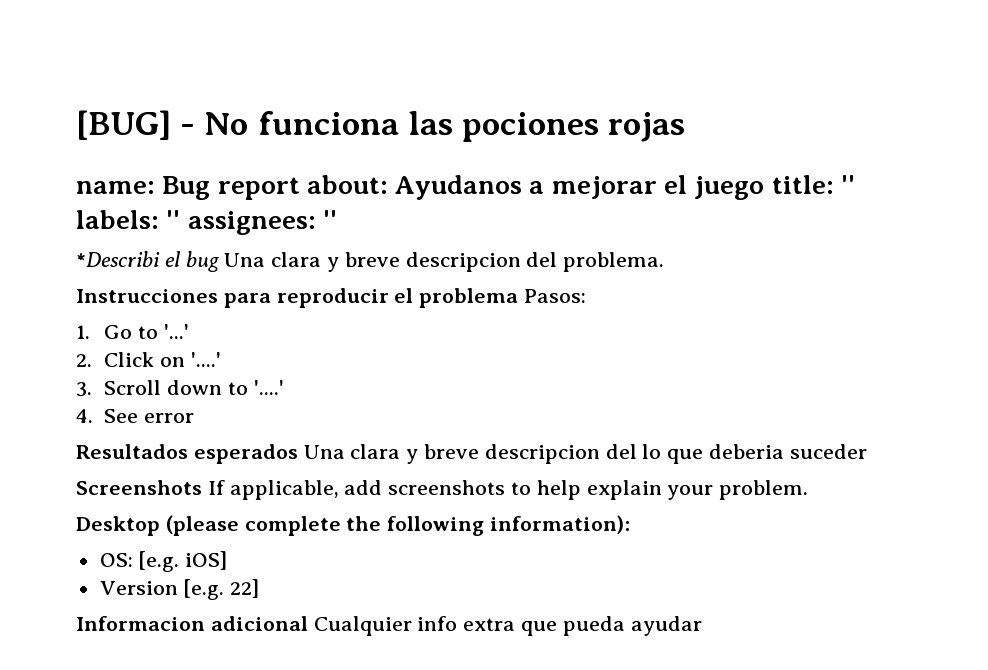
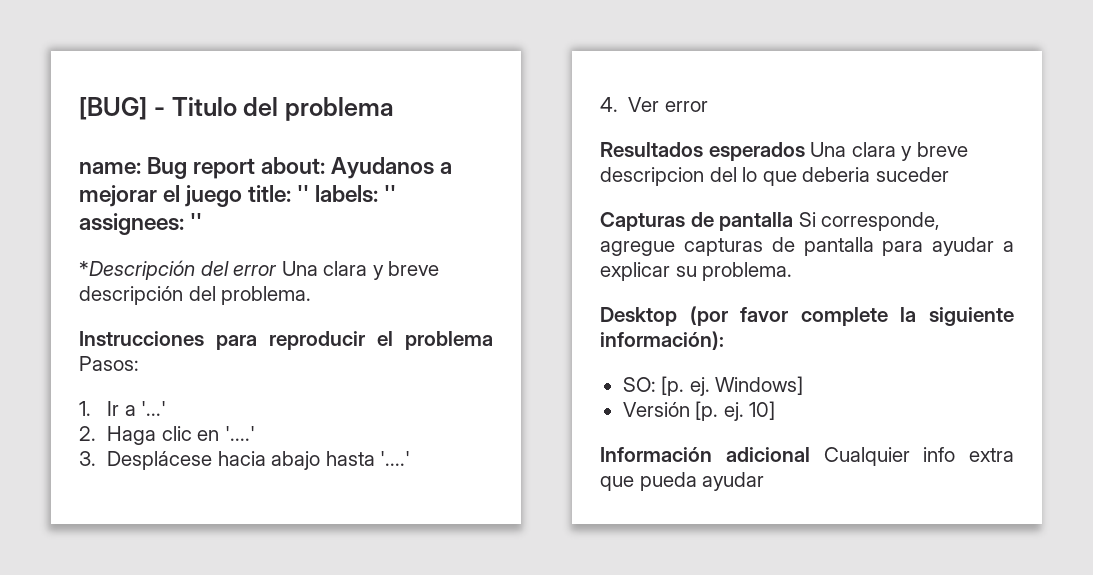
[204,111,686,142] No funciona las pociones rojas -> [171,97,394,121] Titulo del problema
[76,251,521,272] *Describi el bug Una clara y breve descripcion -> [79,260,440,280] [79,286,183,305] *Descripción del error Una clara y breve descripción
[104,325,158,339] Go to -> [107,401,136,416] Ir a
[104,352,185,367] Click on -> [107,426,220,445] Haga clic en
[104,380,248,395] Scroll down to -> [107,451,375,470] Desplácese hacia abajo hasta
[104,409,139,423] See -> [628,97,660,112] Ver
[76,480,809,500] [76,515,631,536] [99,551,228,572] [99,579,260,600] [76,616,205,631] Screenshots If applicable, add screenshots to help explain your problem. // Desktop (please complete the following information): // OS: [e.g. iOS] // Version [e.g. 22] // Informacion -> [600,212,941,231] [600,237,1014,256] [600,262,793,281] [600,306,1014,326] [600,331,724,350] [622,376,804,396] [622,401,776,421] [600,447,712,462] Capturas de pantalla Si corresponde, agregue capturas de pantalla para ayudar a explicar su problema. // Desktop (por favor complete la siguiente información): // SO: [p. ej. Windows] // Versión [p. ej. 10] // Información

